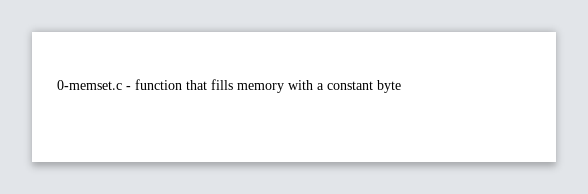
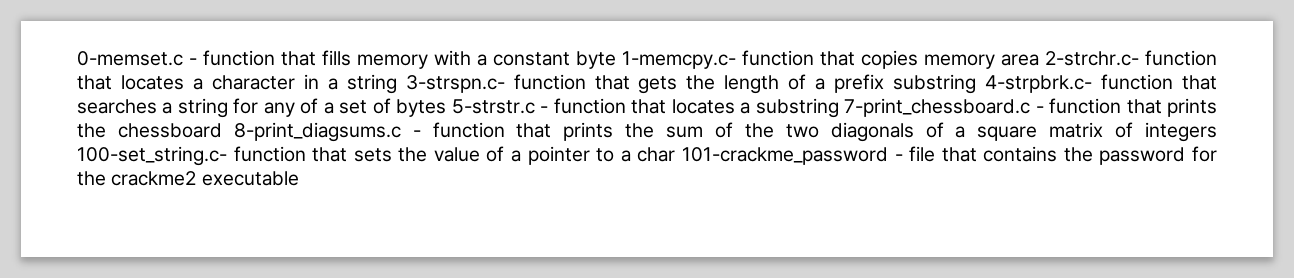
(401, 86) none -> [622,50,1217,69] [77,74,1217,94] [77,98,1217,118] [77,122,1218,142] [77,146,1217,166] [77,171,299,186] 1-memcpy.c- function that copies memory area 2-strchr.c- function that locates a character in a string 3-strspn.c- function that gets the length of a prefix substring 4-strpbrk.c- function that searches a string for any of a set of bytes 5-strstr.c - function that locates a substring 7-print_chessboard.c - function that prints the chessboard 8-print_diagsums.c - function that prints the sum of the two diagonals of a square matrix of integers 100-set_string.c- function that sets the value of a pointer to a char 101-crackme_password - file that contains the password for the crackme2 executable

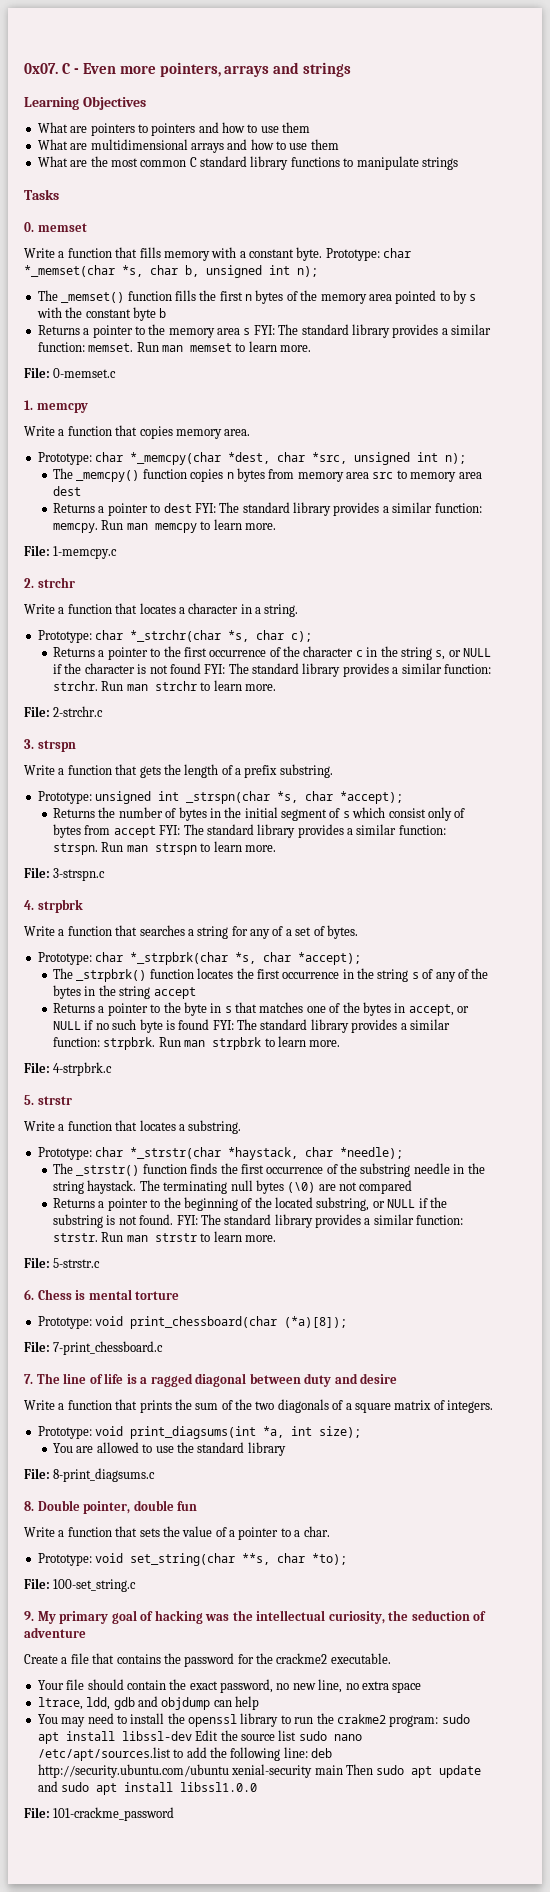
[77,51,197,66] 0-memset.c - -> [24,62,352,77] [24,96,146,110] [37,122,311,136] [37,139,339,153] [37,156,458,170] [24,189,59,200] [24,222,87,232] [24,248,65,258] 0x07. C - Even more pointers, arrays and strings // Learning Objectives // What are pointers to pointers and how to use them // What are multidimensional arrays and how to use them // What are the most common C standard library functions to manipulate strings // Tasks // 0. memset // Write a
[576,50,1139,69] byte 1-memcpy.c- function that copies memory area 2-strchr.c- -> [296,247,412,261] [24,265,318,278] [37,290,477,304] [36,307,167,321] [37,324,491,338] [37,341,311,352] [24,367,117,378] [24,400,88,413] [24,425,251,439] [37,452,467,465] [52,468,482,482] [52,486,81,496] [52,502,482,516] [52,519,276,533] [24,545,118,559] [24,577,75,588] [24,604,65,614] byte. Prototype: char *_memset(char *s, char b, unsigned int n); // The _memset() function fills the first n bytes of the memory area pointed to by s with the constant byte b // Returns a pointer to the memory area s FYI: The standard library provides a similar function: memset. Run man memset to learn more. // File: 0-memset.c // 1. memcpy // Write a function that copies memory area. // Prototype: char *_memcpy(char *dest, char *src, unsigned int n); // The _memcpy() function copies n bytes from memory area src to memory area dest // Returns a pointer to dest FYI: The standard library provides a similar function: memcpy. Run man memcpy to learn more. // File: 1-memcpy.c // 2. strchr // Write a
[346,74,505,94] string 3-strspn.c- -> [264,604,299,617] [37,630,313,643] [52,646,491,660] [52,663,491,677] [52,680,276,691] [24,706,104,717] [24,739,76,752] [24,765,65,775] string. // Prototype: char *_strchr(char *s, char c); // Returns a pointer to the first occurrence of the character c in the string s, or NULL if the character is not found FYI: The standard library provides a similar function: strchr. Run man strchr to learn more. // File: 2-strchr.c // 3. strspn // Write a
[893,74,1093,94] substring 4-strpbrk.c- -> [279,764,333,778] [37,791,404,804] [52,807,466,821] [52,824,446,838] [52,841,276,855] [24,867,106,881] [24,899,83,913] [24,926,65,936] substring. // Prototype: unsigned int _strspn(char *s, char *accept); // Returns the number of bytes in the initial segment of s which consist only of bytes from accept FYI: The standard library provides a similar function: strspn. Run man strspn to learn more. // File: 3-strspn.c // 4. strpbrk // Write a
[396,98,1217,118] [77,122,421,142] bytes 5-strstr.c - function that locates a substring 7-print_chessboard.c - function that prints the chessboard 8-print_diagsums.c - -> [326,925,358,939] [37,952,362,965] [52,968,489,982] [52,985,196,999] [52,1002,469,1016] [52,1019,450,1033] [52,1036,341,1050] [24,1062,113,1076] [24,1095,72,1105] [24,1120,242,1134] [37,1147,404,1160] [52,1163,485,1177] [52,1180,413,1194] [52,1197,447,1211] [52,1214,464,1228] [52,1231,276,1242] [24,1257,101,1268] [24,1289,180,1300] [37,1316,348,1329] [24,1341,164,1355] [24,1373,398,1387] [24,1400,65,1410] bytes. // Prototype: char *_strpbrk(char *s, char *accept); // The _strpbrk() function locates the first occurrence in the string s of any of the bytes in the string accept // Returns a pointer to the byte in s that matches one of the bytes in accept, or NULL if no such byte is found FYI: The standard library provides a similar function: strpbrk. Run man strpbrk to learn more. // File: 4-strpbrk.c // 5. strstr // Write a function that locates a substring. // Prototype: char *_strstr(char *haystack, char *needle); // The _strstr() function finds the first occurrence of the substring needle in the string haystack. The terminating null bytes (\0) are not compared // Returns a pointer to the beginning of the located substring, or NULL if the substring is not found. FYI: The standard library provides a similar function: strstr. Run man strstr to learn more. // File: 5-strstr.c // 6. Chess is mental torture // Prototype: void print_chessboard(char (*a)[8]); // File: 7-print_chessboard.c // 7. The line of life is a ragged diagonal between duty and desire // Write a
[1145,122,1218,142] [77,146,227,166] integers 100-set_string.c- -> [447,1400,493,1413] [37,1426,362,1439] [52,1442,286,1456] [24,1468,156,1482] [24,1500,198,1514] [24,1527,65,1537] integers. // Prototype: void print_diagsums(int *a, int size); // You are allowed to use the standard library // File: 8-print_diagsums.c // 8. Double pointer, double fun // Write a
[637,147,903,165] char 101-crackme_password - -> [303,1526,330,1537] [37,1553,348,1566] [24,1578,137,1592] [24,1610,487,1624] [24,1627,86,1638] [24,1654,68,1664] char. // Prototype: void set_string(char **s, char *to); // File: 100-set_string.c // 9. My primary goal of hacking was the intellectual curiosity, the seduction of adventure // Create a
[201,171,299,186] executable -> [330,1653,391,1664] [37,1679,422,1693] [37,1696,259,1710] [37,1713,470,1727] [37,1730,362,1744] [37,1747,332,1761] [37,1764,482,1778] [37,1781,258,1795] [24,1807,175,1821] executable. // Your file should contain the exact password, no new line, no extra space // ltrace, ldd, gdb and objdump can help // You may need to install the openssl library to run the crakme2 program: sudo apt install libssl-dev Edit the source list sudo nano /etc/apt/sources.list to add the following line: deb http://security.ubuntu.com/ubuntu xenial-security main Then sudo apt update and sudo apt install libssl1.0.0 // File: 101-crackme_password

